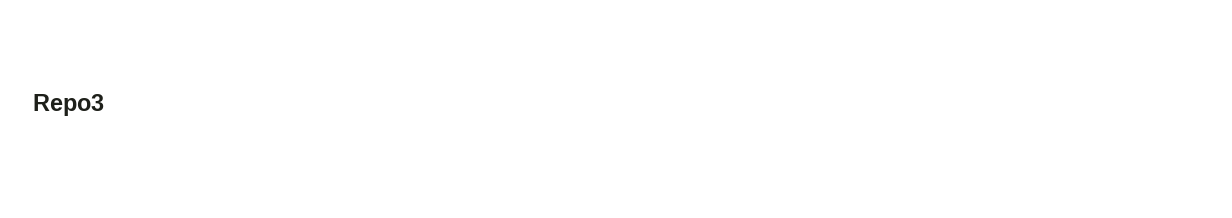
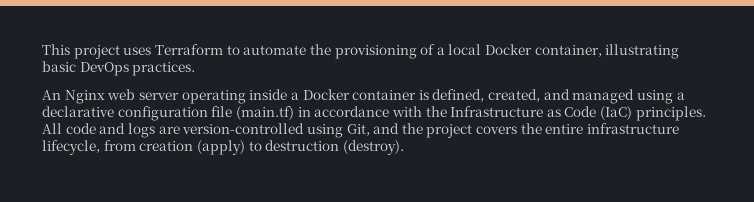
[33,94,104,116] Repo3 -> [42,44,680,59] [42,61,196,76] [42,89,685,104] [42,106,706,121] [42,123,680,138] [42,140,404,155] This project uses Terraform to automate the provisioning of a local Docker container, illustrating basic DevOps practices. // An Nginx web server operating inside a Docker container is defined, created, and managed using a declarative configuration file (main.tf) in accordance with the Infrastructure as Code (IaC) principles. All code and logs are version-controlled using Git, and the project covers the entire infrastructure lifecycle, from creation (apply) to destruction (destroy).

